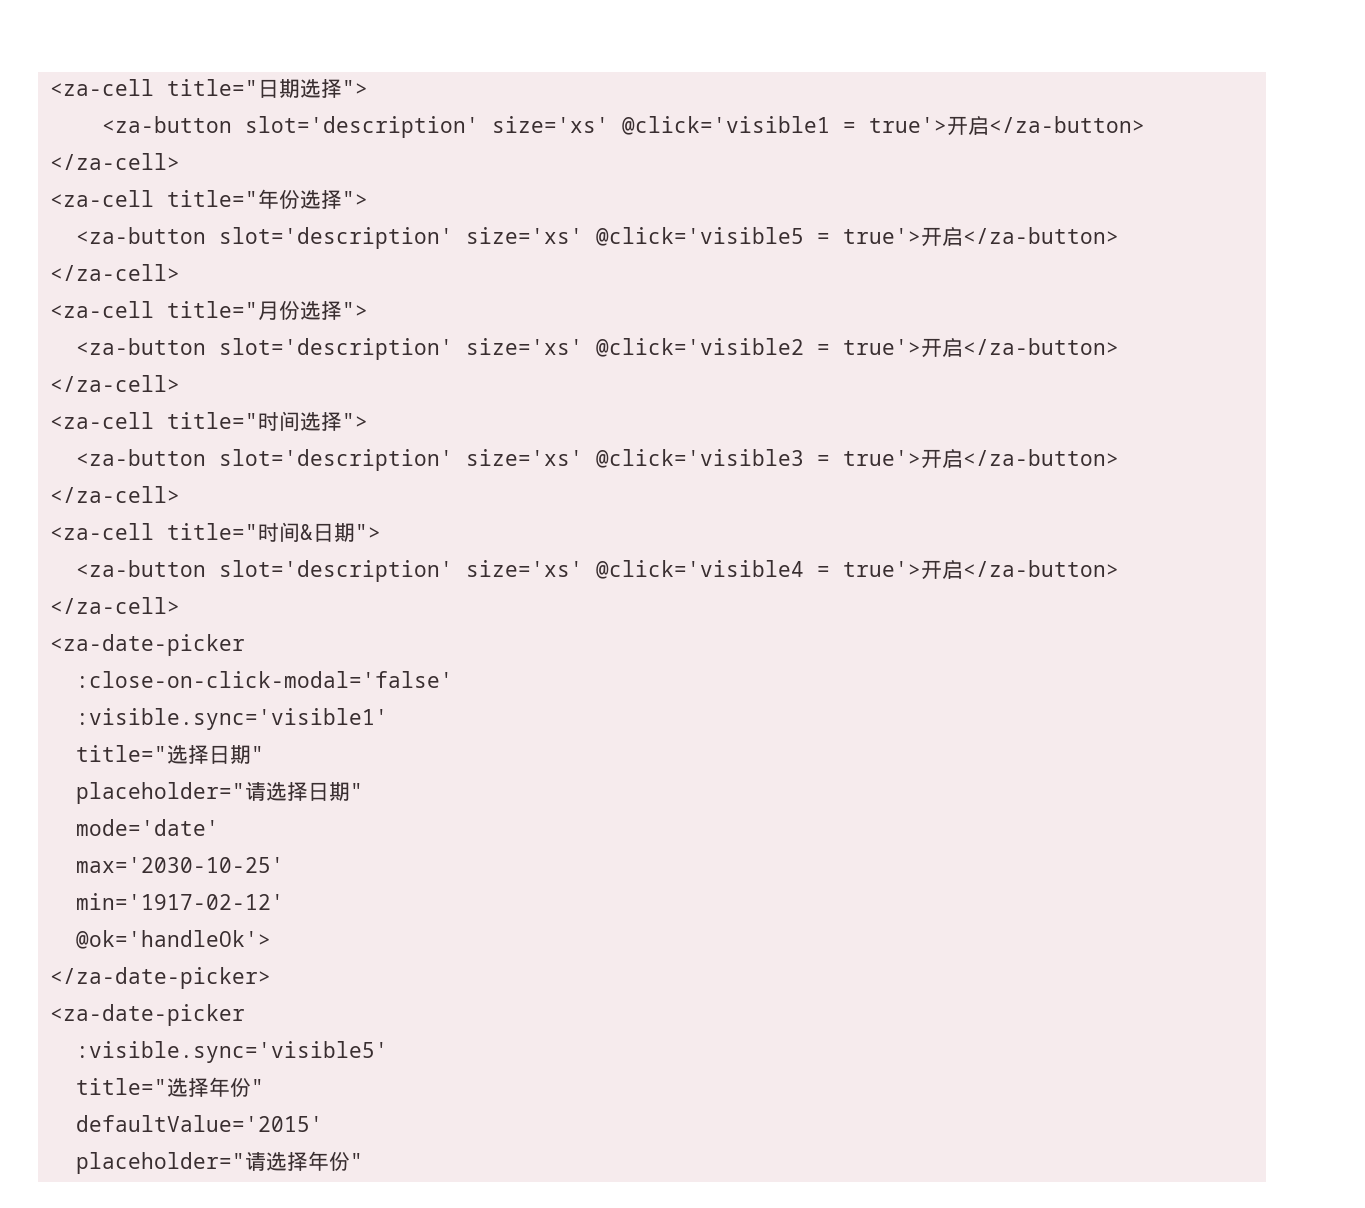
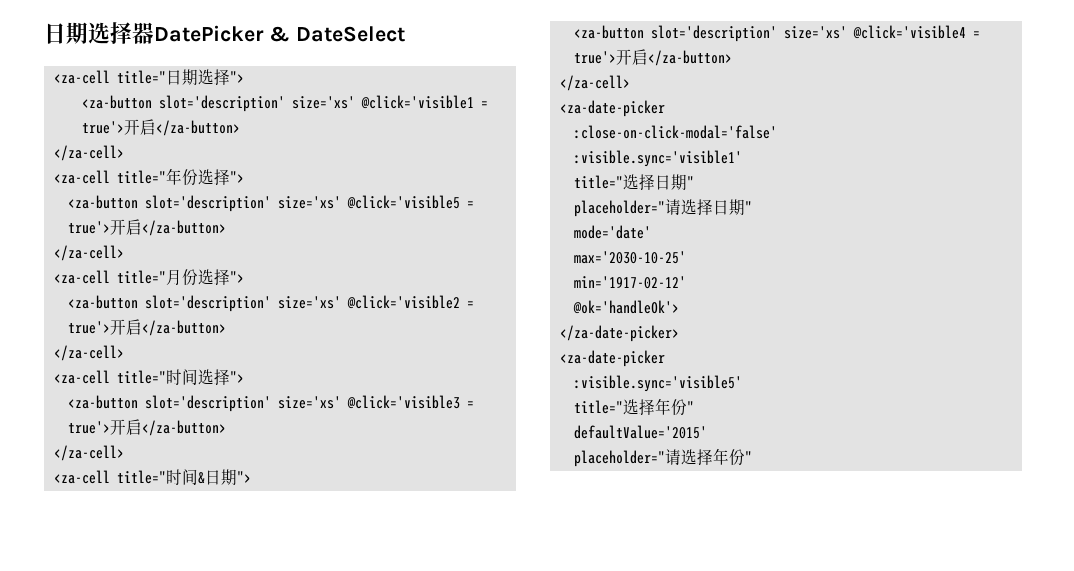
(50, 87) none -> [44,22,405,44] 日期选择器DatePicker & DateSelect //

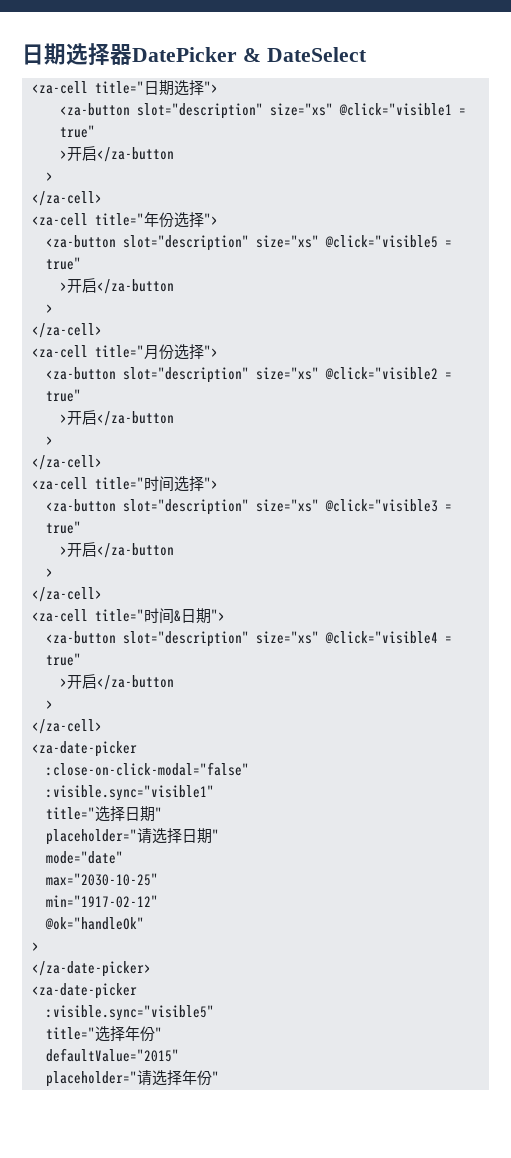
[159,95,489,112] [82,119,241,136] slot='description' size='xs' @click='visible1 = true'>开启</za-button> -> [136,103,466,119] [59,125,95,138] [59,146,174,162] [45,172,53,181] slot="description" size="xs" @click="visible1 = true" // >开启</za-button // >
[145,195,475,212] [68,219,227,236] slot='description' size='xs' @click='visible5 = true'>开启</za-button> -> [122,235,452,251] [45,257,81,270] [59,278,174,294] [45,304,53,313] slot="description" size="xs" @click="visible5 = true" // >开启</za-button // >
[145,295,475,312] [68,319,227,336] slot='description' size='xs' @click='visible2 = true'>开启</za-button> -> [122,367,452,383] [45,389,81,402] [59,410,174,426] [45,436,53,445] slot="description" size="xs" @click="visible2 = true" // >开启</za-button // >
[145,395,475,412] [68,419,227,436] slot='description' size='xs' @click='visible3 = true'>开启</za-button> -> [122,499,452,515] [45,521,81,534] [59,542,174,558] [45,568,53,577] slot="description" size="xs" @click="visible3 = true" // >开启</za-button // >
[651,25,981,42] [574,49,733,66] slot='description' size='xs' @click='visible4 = true'>开启</za-button> -> [122,631,452,647] [45,653,81,666] [59,674,174,690] [45,700,53,709] slot="description" size="xs" @click="visible4 = true" // >开启</za-button // >
[574,125,778,139] [574,150,743,167] :close-on-click-modal='false' // :visible.sync='visible1' -> [45,762,249,776] [45,785,214,801] :close-on-click-modal="false" // :visible.sync="visible1"
[574,225,652,239] [574,251,687,264] [574,276,687,289] [573,300,680,314] mode='date' // max='2030-10-25' // min='1917-02-12' // @ok='handleOk'> -> [45,851,123,864] [45,873,158,886] [45,895,158,908] [44,917,144,930] [31,942,39,951] mode="date" // max="2030-10-25" // min="1917-02-12" // @ok="handleOk" // >
[574,375,743,392] :visible.sync='visible5' -> [45,1005,214,1021] :visible.sync="visible5"
[574,425,708,439] defaultValue='2015' -> [45,1048,179,1062] defaultValue="2015"

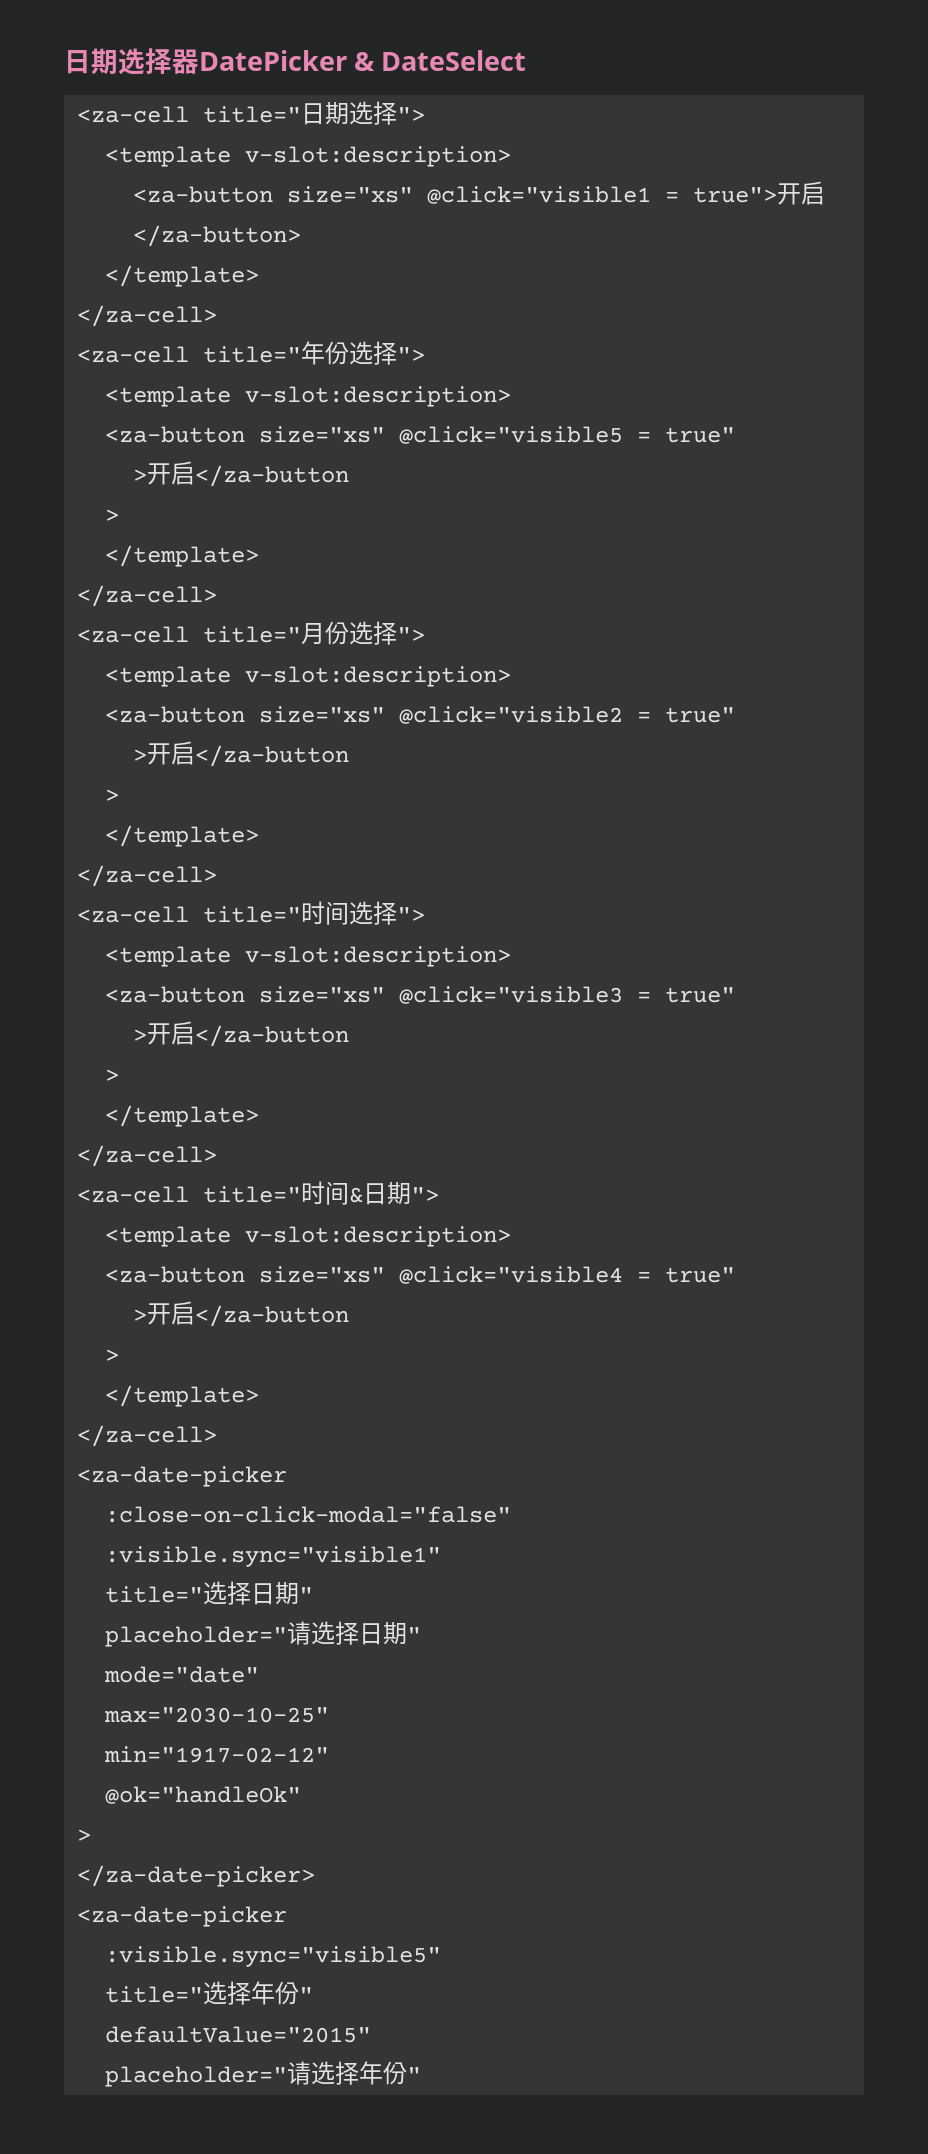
[59,103,263,119] // <za-button slot="description" -> [104,146,511,167] [132,186,273,203] // <template v-slot:description> // <za-button
[59,125,95,138] [59,146,174,162] [45,172,53,181] true" // >开启</za-button // > -> [692,181,825,205] [132,225,301,247] [104,265,259,287] true">开启</za-button> // </template>
[45,235,249,251] // <za-button slot="description" -> [104,386,511,407] [104,426,245,443] // <template v-slot:description> // <za-button
(53, 308) none -> [104,545,259,567] // </template>
[45,367,249,383] // <za-button slot="description" -> [104,666,511,687] [104,706,245,723] // <template v-slot:description> // <za-button
(53, 440) none -> [104,825,259,847] // </template>
[45,499,249,515] // <za-button slot="description" -> [104,946,511,967] [104,986,245,1003] // <template v-slot:description> // <za-button
(53, 572) none -> [104,1105,259,1127] // </template>
[45,631,249,647] // <za-button slot="description" -> [104,1226,511,1247] [104,1266,245,1283] // <template v-slot:description> // <za-button
(53, 704) none -> [104,1385,259,1407] // </template>

